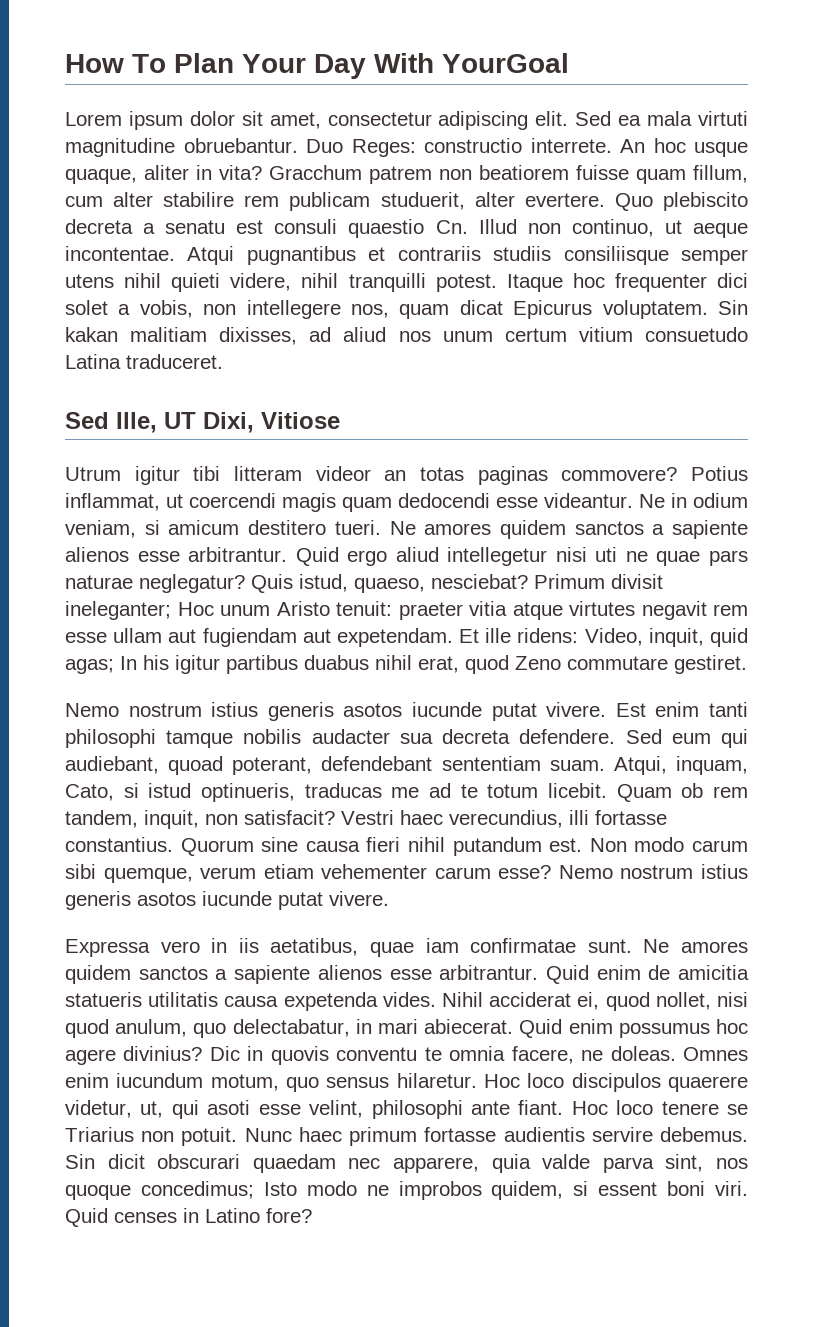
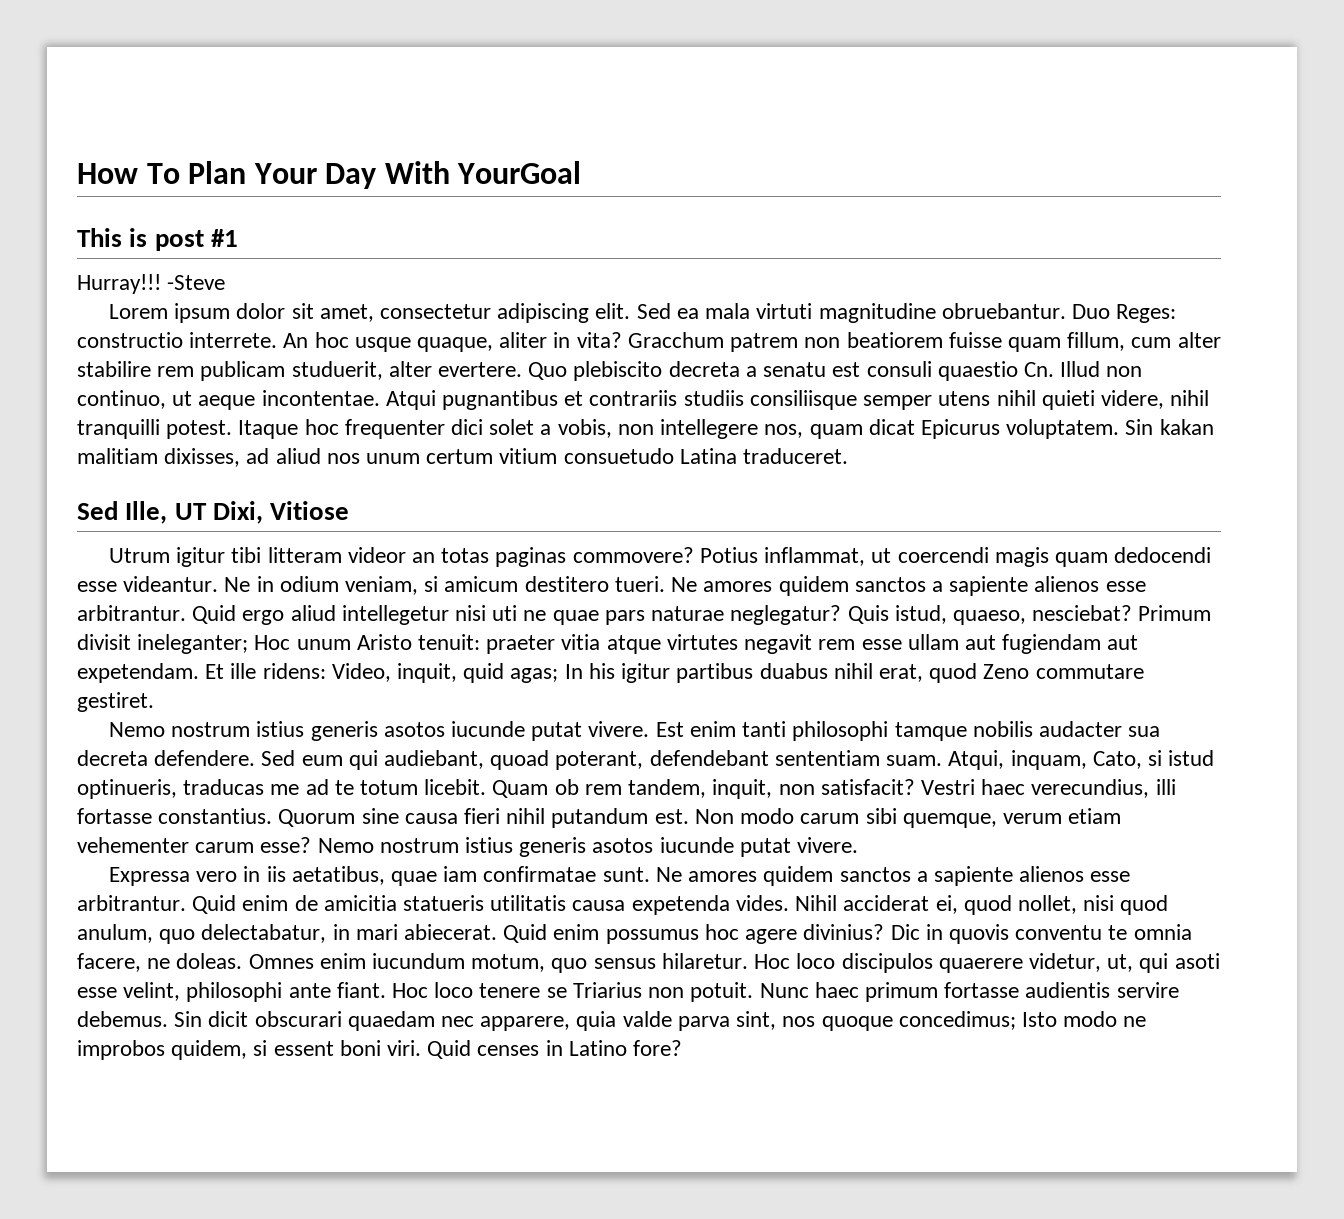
(569, 63) none -> [77,228,238,251] [77,274,226,294] // This is post #1 // Hurray!!! -Steve

